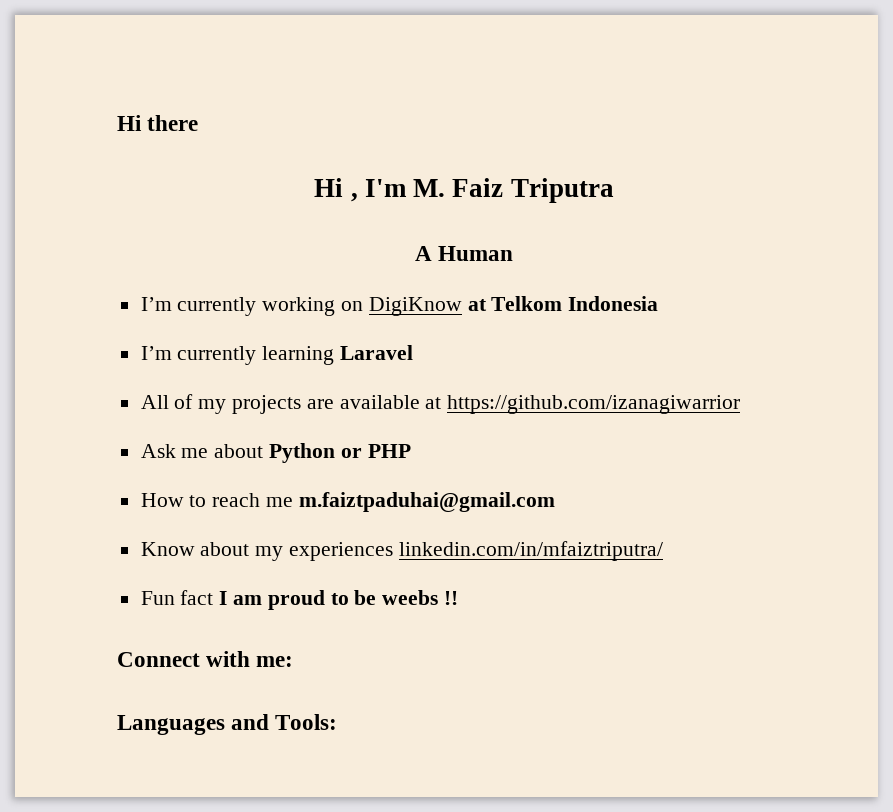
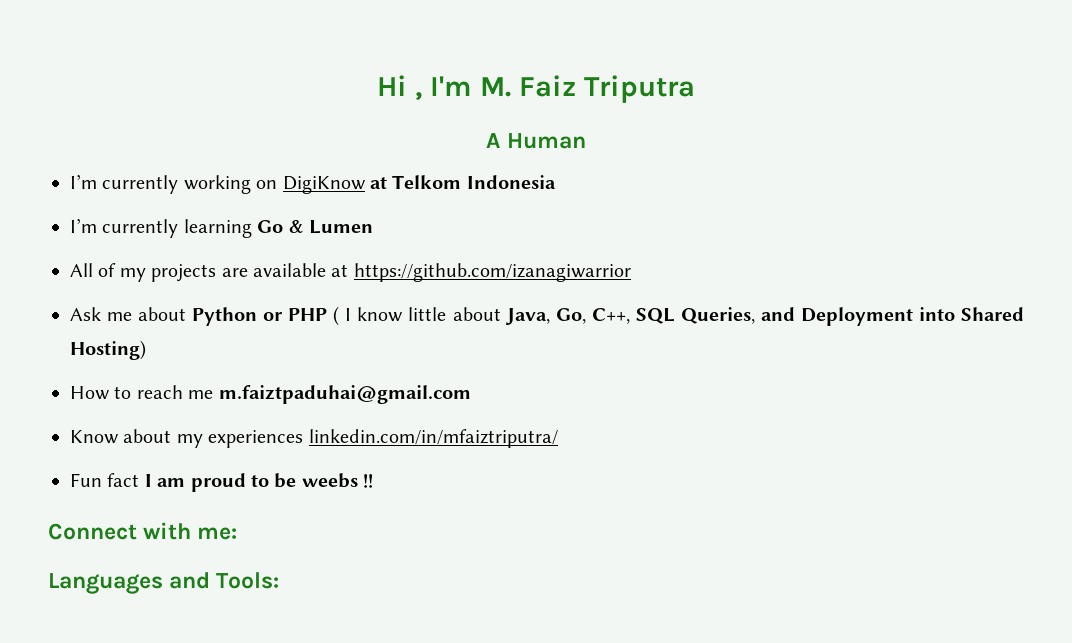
[117,115,199,131] [314,178,344,197] Hi there // Hi -> [377,75,408,96] Hi
[340,345,414,360] Laravel -> [257,220,373,234] Go & Lumen
(411, 451) none -> [333,306,1024,326] [70,340,146,360] ( I know little about Java, Go, C++, SQL Queries, and Deployment into Shared Hosting)

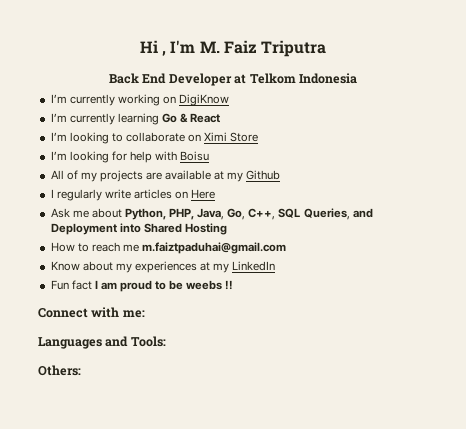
[486,133,586,149] A Human -> [109,73,357,86] Back End Developer at Telkom Indonesia
[370,175,556,189] at Telkom Indonesia -> (230, 100) none
[309,220,373,234] Lumen -> [190,113,221,123] [50,132,259,144] [50,151,210,163] React // I’m looking to collaborate on Ximi Store // I’m looking for help with Boisu
[353,263,631,282] [70,306,501,326] https://github.com/izanagiwarrior // Ask me about Python or PHP ( I know little about -> [227,170,281,182] [50,189,216,201] [50,208,195,220] my Github // I regularly write articles on Here // Ask me about Python, PHP,
[70,340,146,360] Hosting) -> [184,223,227,235] Hosting
[308,429,558,448] linkedin.com/in/mfaiztriputra/ -> [200,261,276,273] at my LinkedIn
(280, 580) none -> [38,365,81,376] // Others:

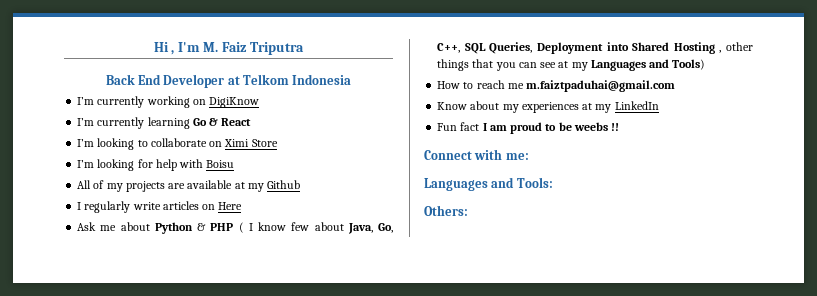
[124,208,195,220] Python, PHP, -> [154,222,344,234] Python & PHP ( I know few about
[352,208,373,218] and -> (533, 48) none
(227, 229) none -> [719,42,753,53] [437,59,706,71] , other things that you can see at my Languages and Tools)

